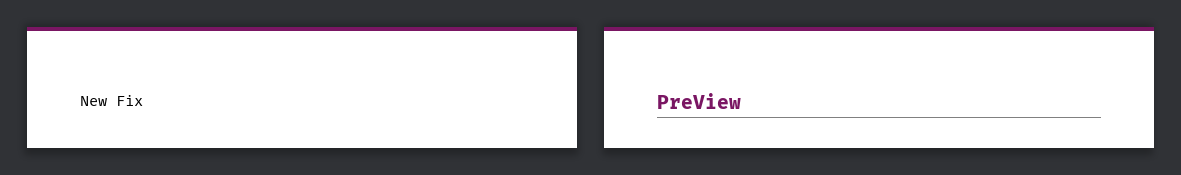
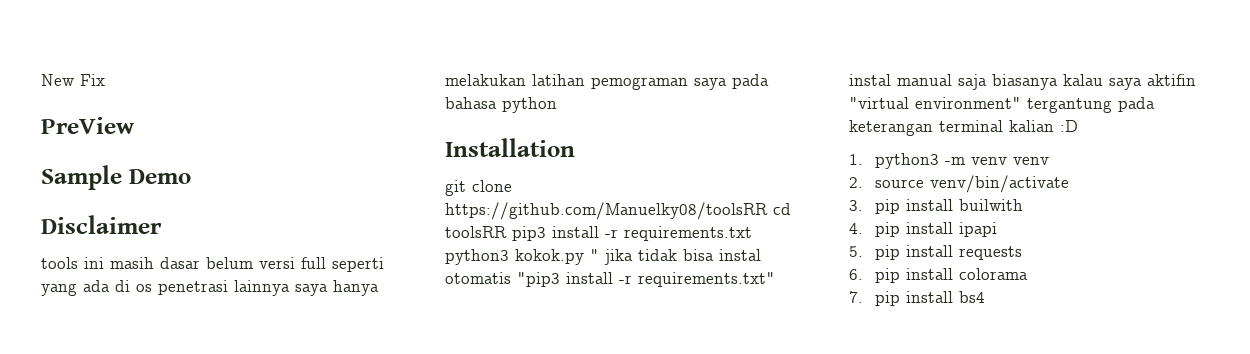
(741, 101) none -> [41,165,191,190] [41,215,162,234] [41,257,384,272] [41,280,379,296] [445,74,769,90] [445,97,557,113] [445,138,575,157] [445,180,512,196] [445,202,791,220] [445,226,752,241] [445,249,761,265] [445,272,775,287] [849,74,1196,90] [849,97,1155,113] [849,120,1078,136] [849,153,1049,169] [849,175,1069,193] [849,199,1023,214] [849,222,997,237] [849,245,1022,260] [849,268,1028,283] [849,291,985,306] // Sample Demo // Disclaimer // tools ini masih dasar belum versi full seperti yang ada di os penetrasi lainnya saya hanya melakukan latihan pemograman saya pada bahasa python // Installation // git clone https://github.com/Manuelky08/toolsRR cd toolsRR pip3 install -r requirements.txt python3 kokok.py " jika tidak bisa instal otomatis "pip3 install -r requirements.txt" instal manual saja biasanya kalau saya aktifin "virtual environment" tergantung pada keterangan terminal kalian :D // 1. python3 -m venv venv // 2. source venv/bin/activate // 3. pip install builwith // 4. pip install ipapi // 5. pip install requests // 6. pip install colorama // 7. pip install bs4

